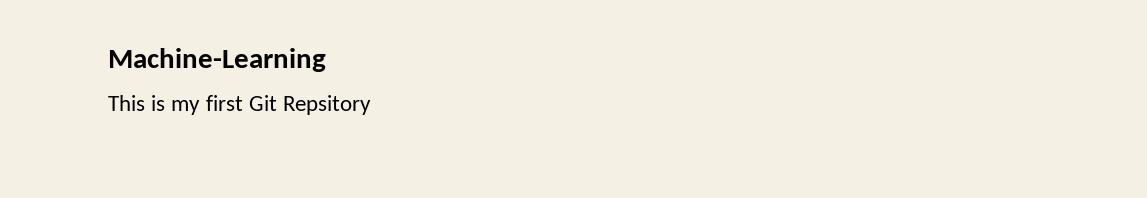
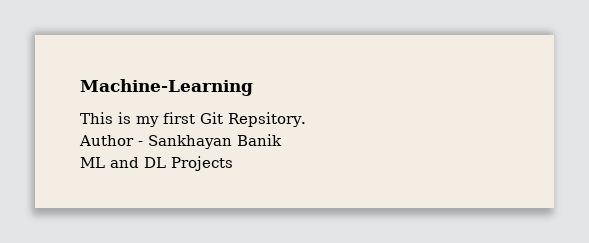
[283,95,372,115] Repsitory -> [228,112,306,127] [79,134,282,149] [80,156,233,171] Repsitory. // Author - Sankhayan Banik // ML and DL Projects

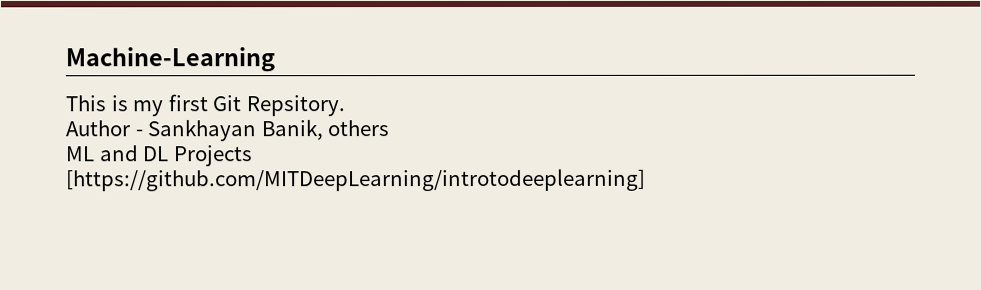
[237,134,282,146] Banik -> [260,119,390,141] Banik, others
(233, 163) none -> [66,168,646,192] // [https://github.com/MITDeepLearning/introtodeeplearning]

